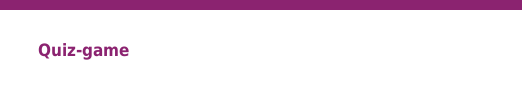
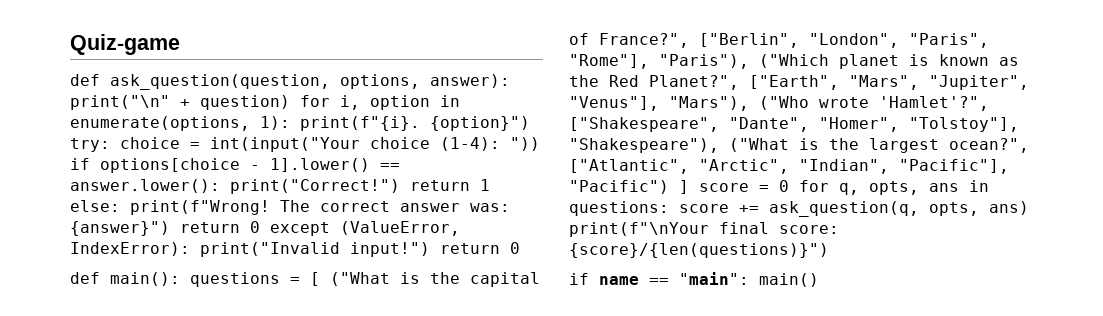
(129, 51) none -> [70,74,510,90] [70,95,460,110] [70,116,530,131] [70,137,540,152] [70,158,400,173] [70,179,490,194] [70,200,510,215] [70,221,460,236] [70,242,520,257] [70,272,540,287] [569,33,989,48] [569,54,1019,69] [569,75,1029,90] [569,96,989,111] [569,117,1019,132] [569,138,1029,153] [569,159,1009,174] [569,180,989,195] [569,201,1029,217] [569,222,839,237] [569,243,829,258] [569,272,819,287] // def ask_question(question, options, answer): print("\n" + question) for i, option in enumerate(options, 1): print(f"{i}. {option}") try: choice = int(input("Your choice (1-4): ")) if options[choice - 1].lower() == answer.lower(): print("Correct!") return 1 else: print(f"Wrong! The correct answer was: {answer}") return 0 except (ValueError, IndexError): print("Invalid input!") return 0 // def main(): questions = [ ("What is the capital of France?", ["Berlin", "London", "Paris", "Rome"], "Paris"), ("Which planet is known as the Red Planet?", ["Earth", "Mars", "Jupiter", "Venus"], "Mars"), ("Who wrote 'Hamlet'?", ["Shakespeare", "Dante", "Homer", "Tolstoy"], "Shakespeare"), ("What is the largest ocean?", ["Atlantic", "Arctic", "Indian", "Pacific"], "Pacific") ] score = 0 for q, opts, ans in questions: score += ask_question(q, opts, ans) print(f"\nYour final score: {score}/{len(questions)}") // if name == "main": main()

